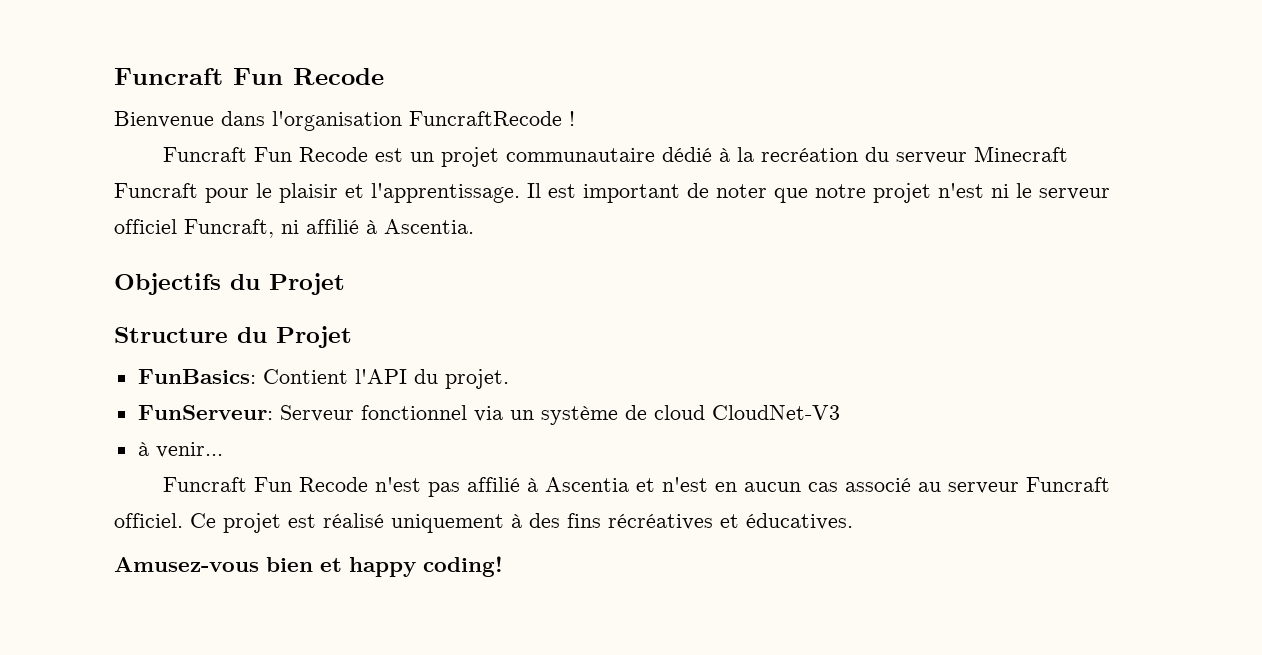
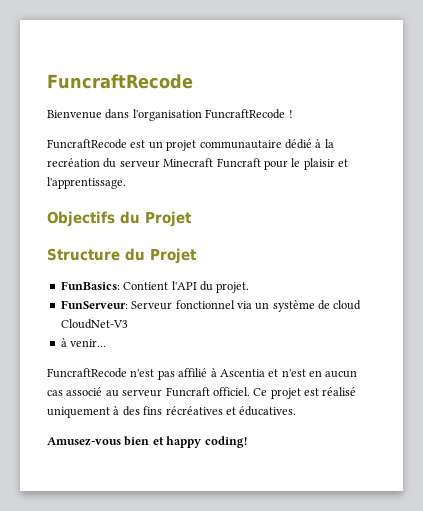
[114,68,384,85] Funcraft Fun Recode -> [47,74,193,89] FuncraftRecode
[162,147,368,162] Funcraft Fun Recode -> [47,139,127,149] FuncraftRecode
[527,183,1110,203] [114,219,474,238] Il est important de noter que notre projet n'est ni le serveur officiel Funcraft, ni affilié à Ascentia. -> (126, 183) none
[162,477,368,492] Funcraft Fun Recode -> [47,368,127,378] FuncraftRecode

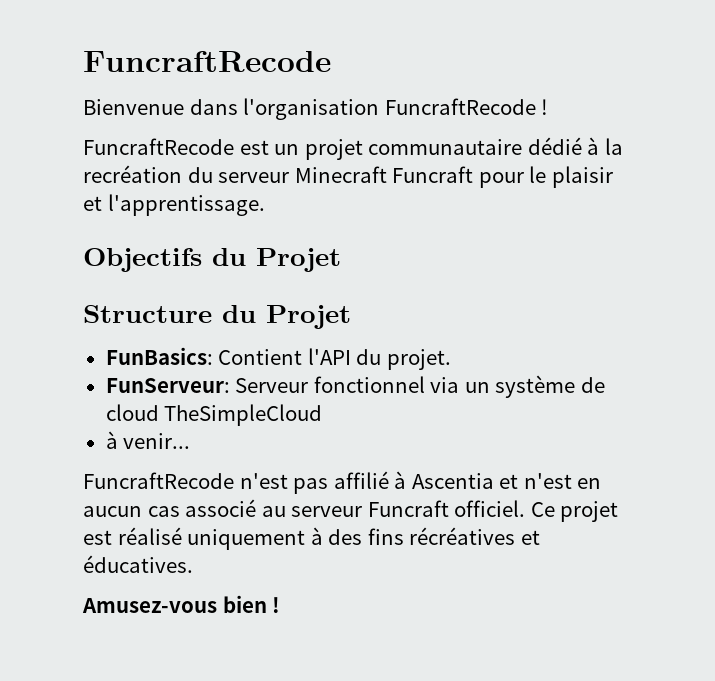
[60,319,128,329] CloudNet-V3 -> [164,404,323,426] TheSimpleCloud
[152,436,247,448] et happy coding! -> [272,597,281,613] !

